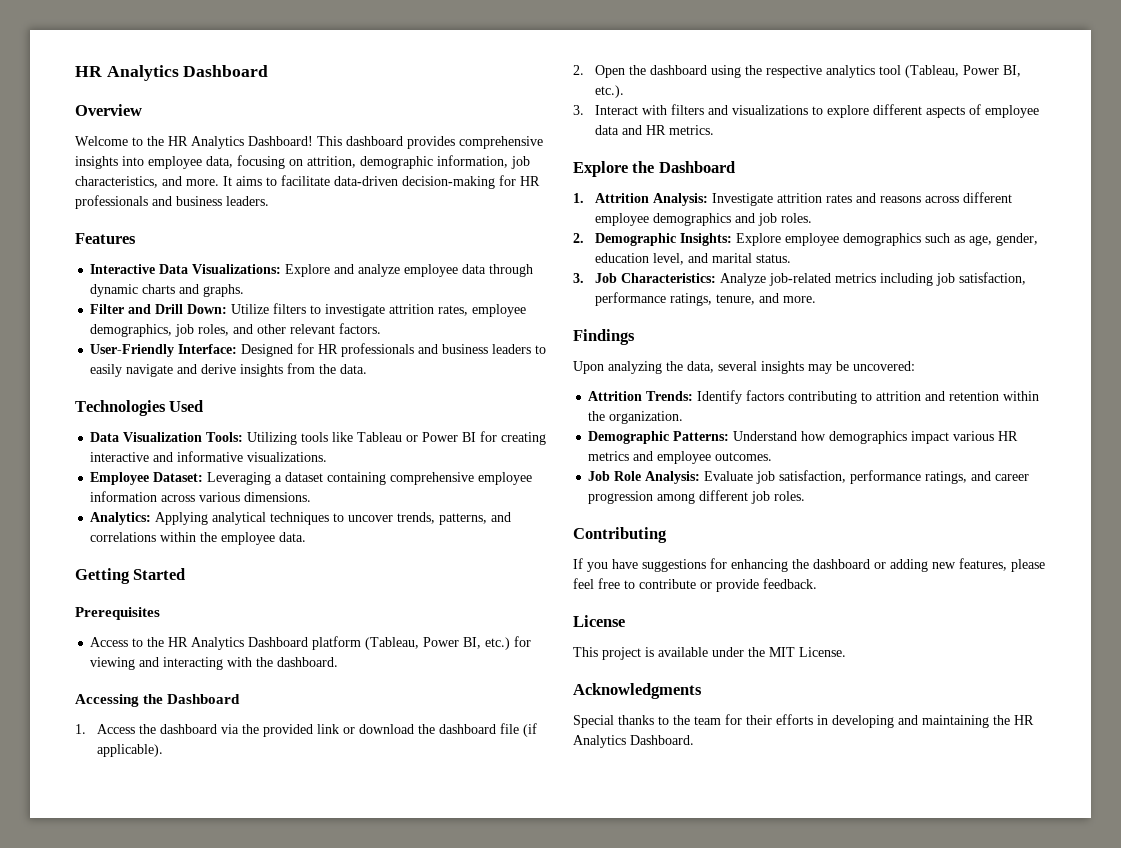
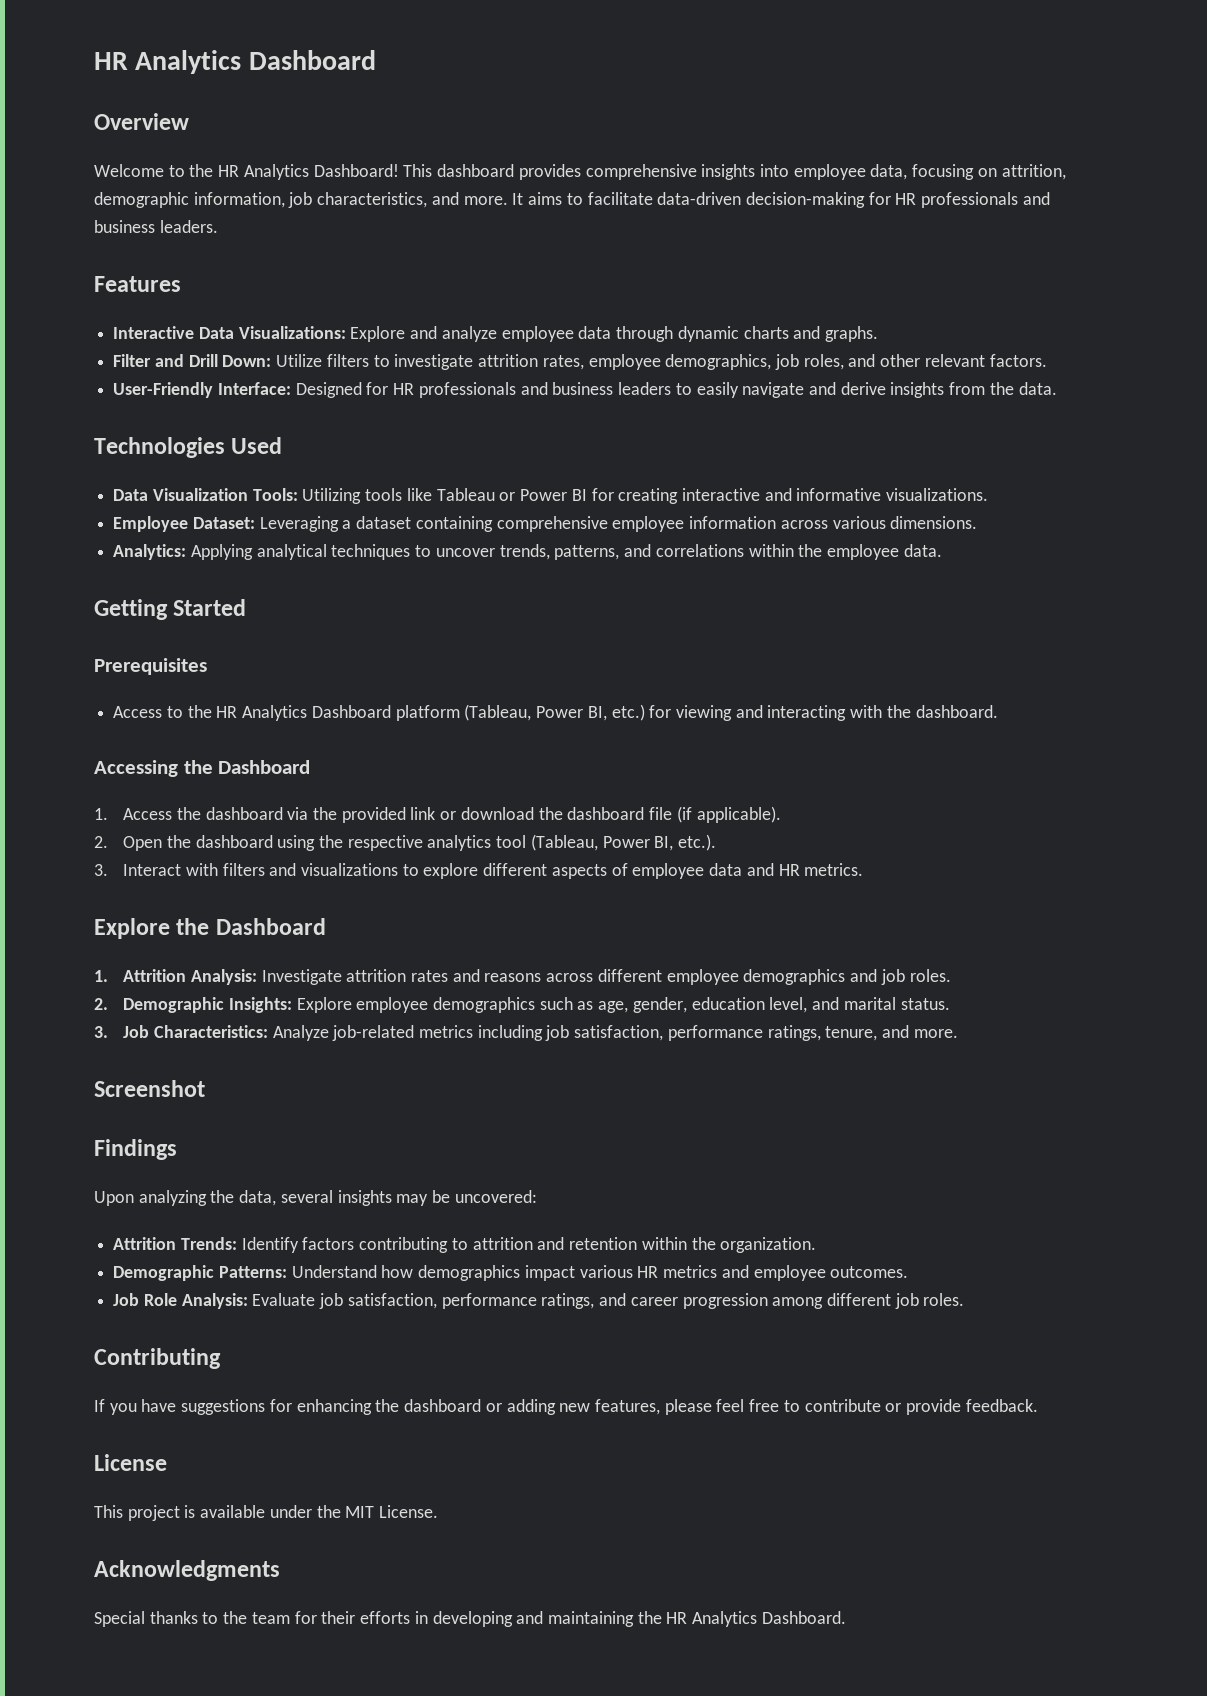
(816, 299) none -> [94,1080,205,1097] // Screenshot

